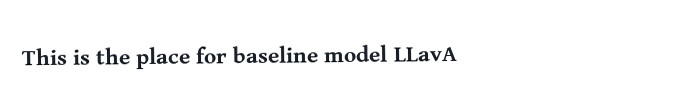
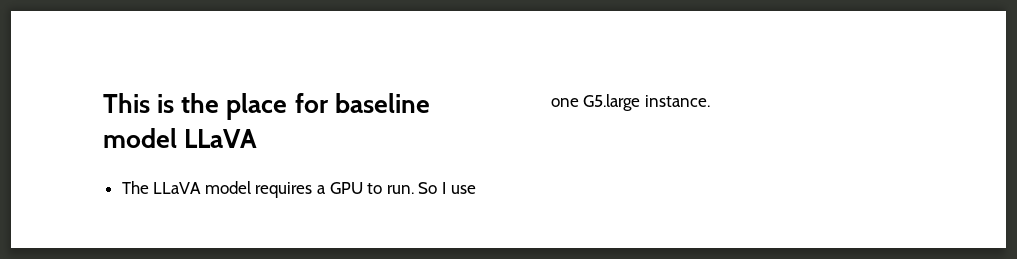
[392,46,458,62] LLavA -> [184,129,258,148] [121,181,476,198] [550,94,710,111] LLaVA // The LLaVA model requires a GPU to run. So I use one G5.large instance.

